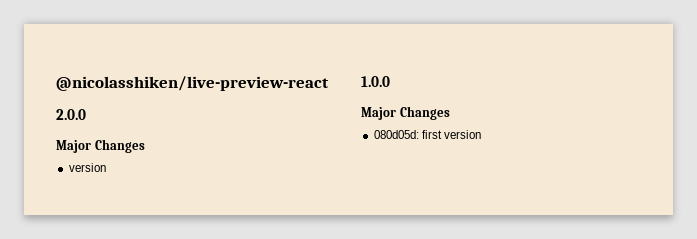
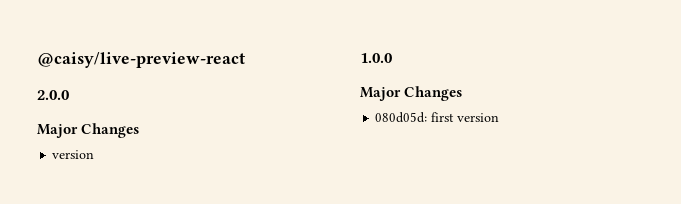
[56,76,329,91] @nicolasshiken/live-preview-react -> [37,52,245,68] @caisy/live-preview-react

